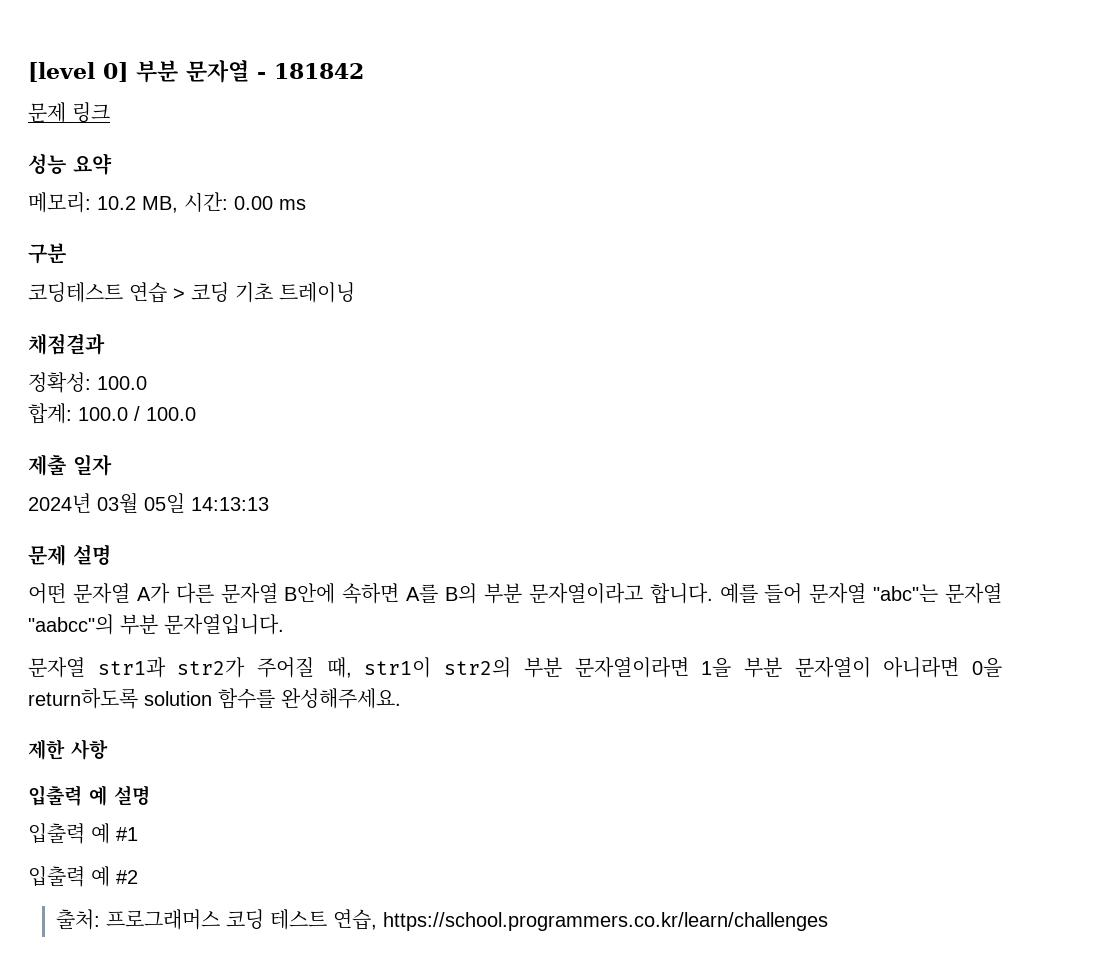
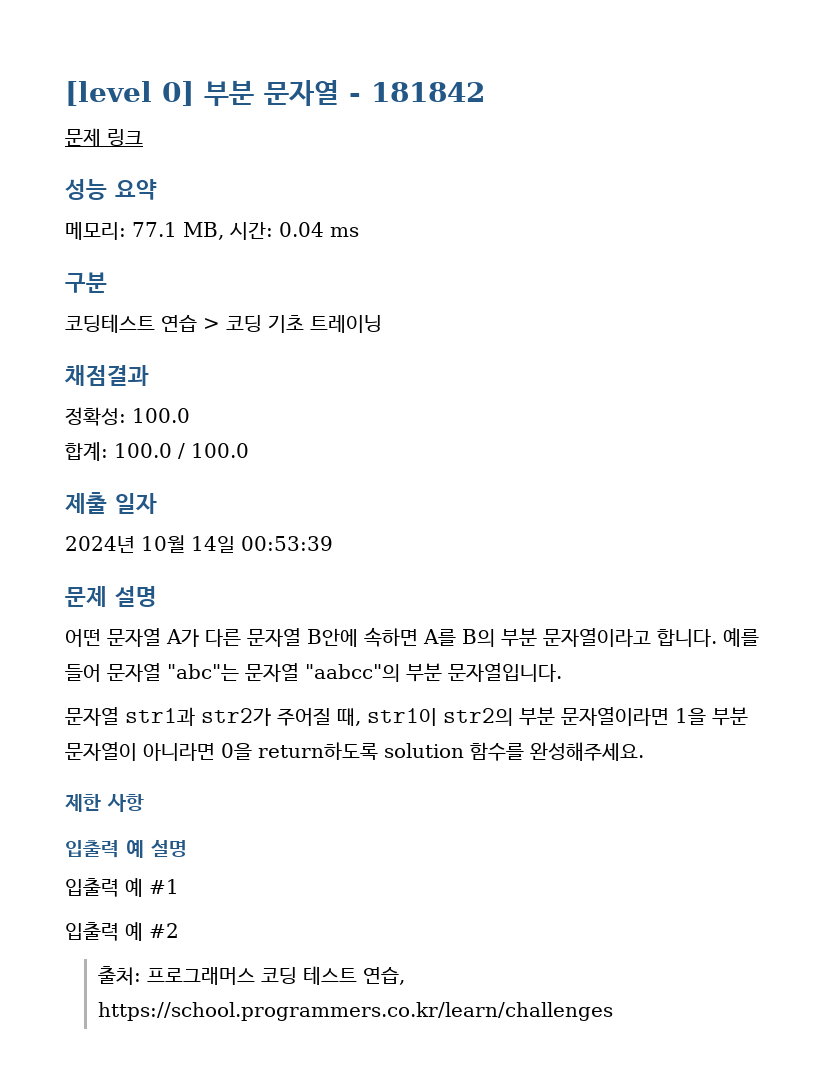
[97,196,136,210] 10.2 -> [132,222,177,237] 77.1
[234,196,273,210] 0.00 -> [279,222,324,237] 0.04
[97,492,269,513] 03월 05일 14:13:13 -> [141,535,333,553] 10월 14일 00:53:39

